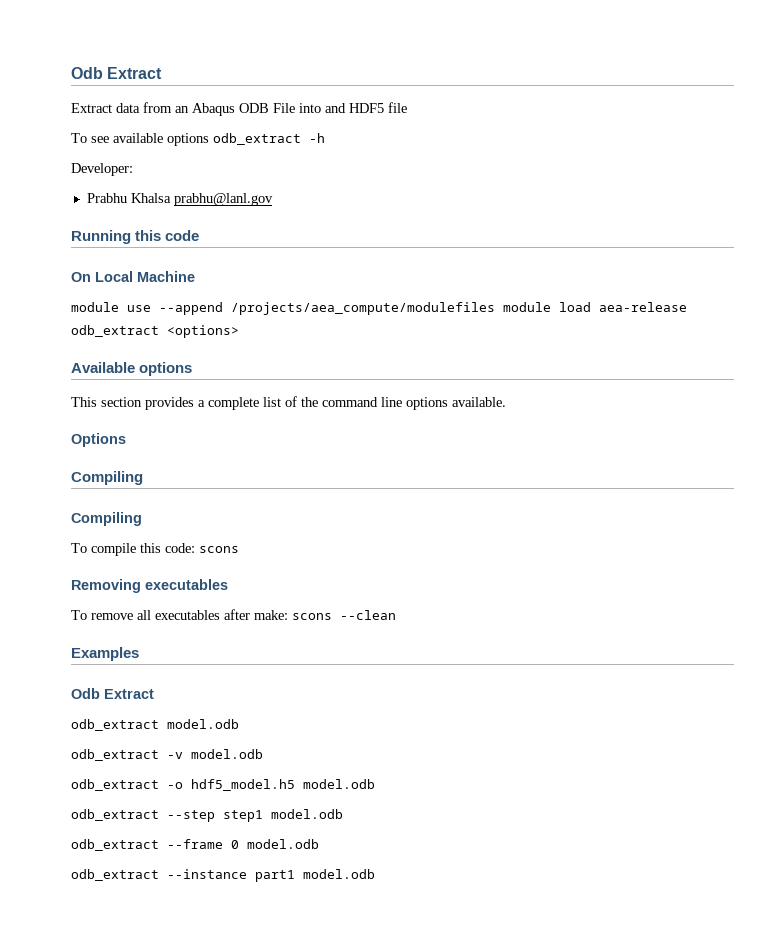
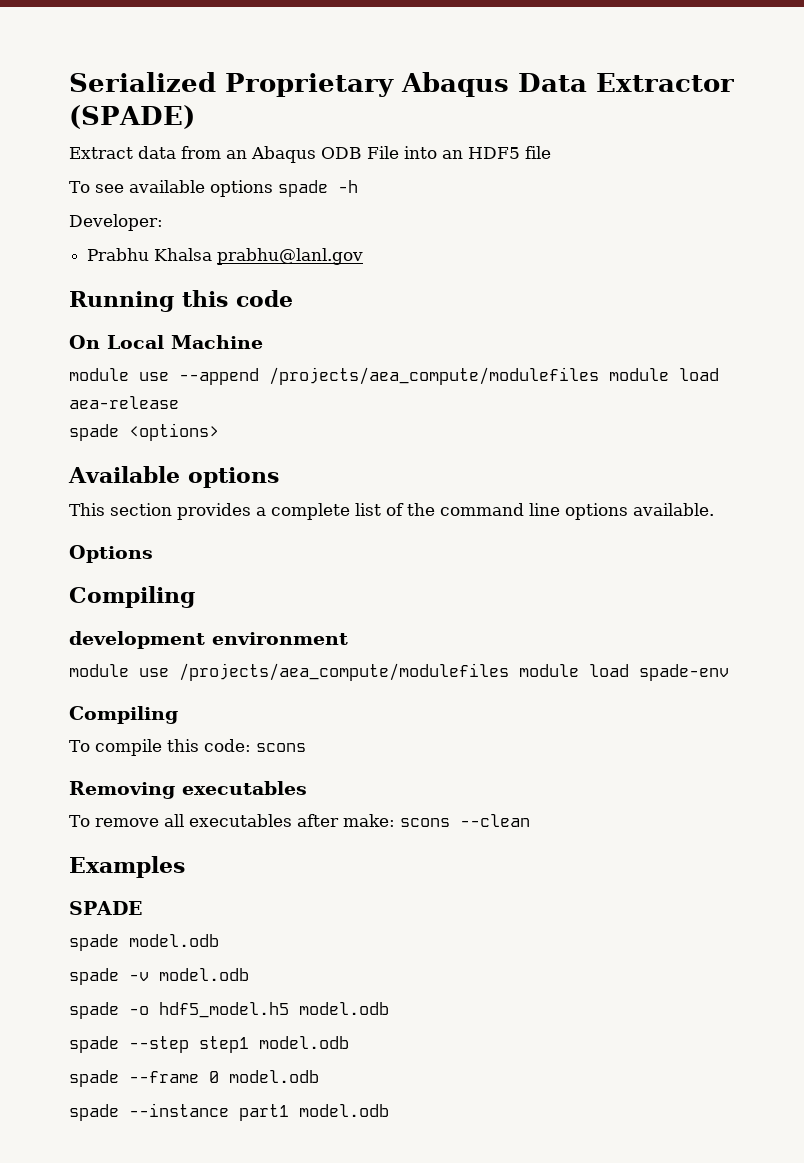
[71,67,163,79] Odb Extract -> [69,72,734,97] [69,105,195,129] Serialized Proprietary Abaqus Data Extractor (SPADE)
[325,103,346,113] and -> [442,150,463,159] an
[213,133,301,145] odb_extract -> [277,180,328,197] spade
[71,325,159,337] odb_extract -> [69,424,119,441] spade
(143, 478) none -> [69,631,348,649] [69,663,729,681] // development environment // module use /projects/aea_compute/modulefiles module load spade-env
[71,688,154,699] [71,719,239,731] [71,749,159,761] Odb Extract // odb_extract model.odb // odb_extract -> [69,901,142,915] [69,934,219,951] [69,968,119,985] SPADE // spade model.odb // spade
[71,779,159,791] odb_extract -> [69,1002,119,1019] spade
[71,809,159,821] odb_extract -> [69,1036,119,1053] spade
[71,839,159,851] odb_extract -> [69,1070,119,1087] spade
[71,869,159,881] odb_extract -> [69,1104,119,1121] spade

